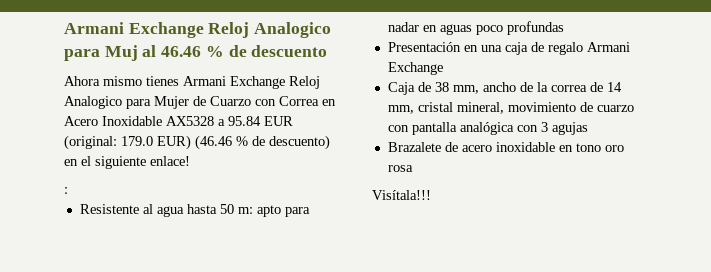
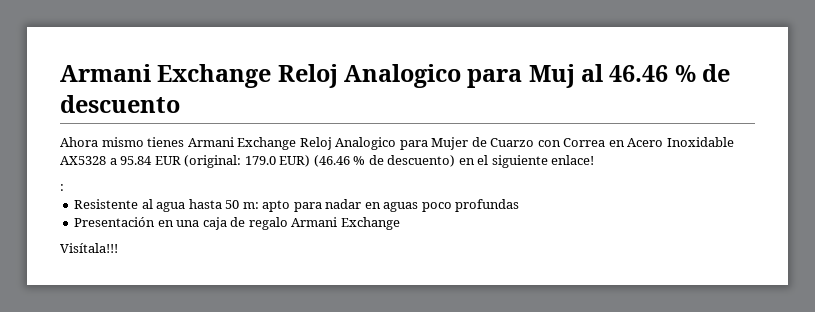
[387,82,622,95] [387,102,634,114] [387,122,588,135] [387,142,624,152] [387,165,413,172] // Caja de 38 mm, ancho de la correa de 14 mm, cristal mineral, movimiento de cuarzo con pantalla analógica con 3 agujas // Brazalete de acero inoxidable en tono oro rosa -> (400, 223) none

